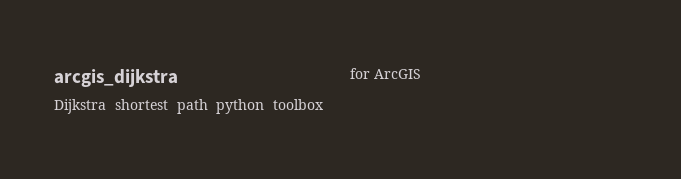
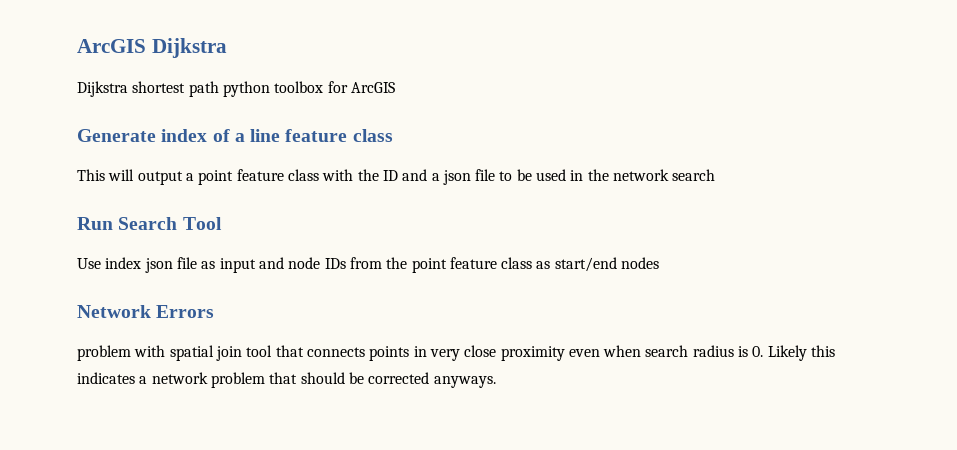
[54,69,178,87] arcgis_dijkstra -> [77,38,227,58] ArcGIS Dijkstra
(421, 74) none -> [77,129,393,142] [77,169,716,185] [77,217,222,230] [77,257,660,273] [77,305,215,318] [77,345,836,361] [77,372,496,388] // Generate index of a line feature class // This will output a point feature class with the ID and a json file to be used in the network search // Run Search Tool // Use index json file as input and node IDs from the point feature class as start/end nodes // Network Errors // problem with spatial join tool that connects points in very close proximity even when search radius is 0. Likely this indicates a network problem that should be corrected anyways.

